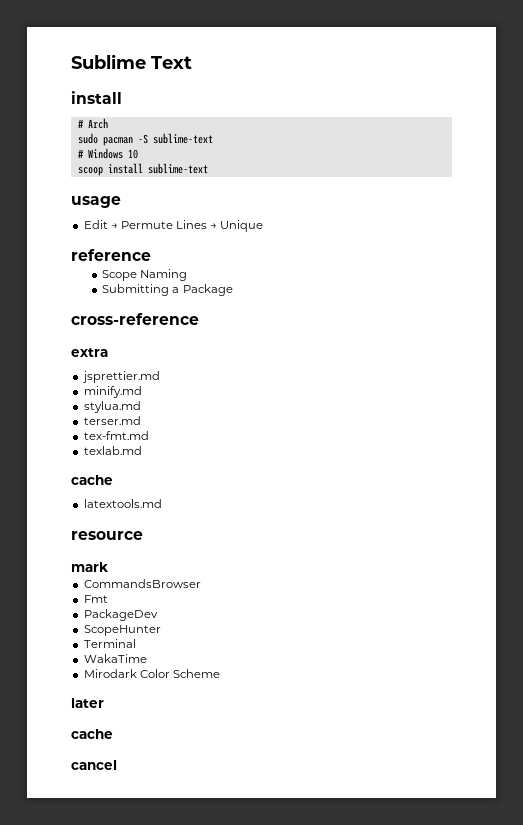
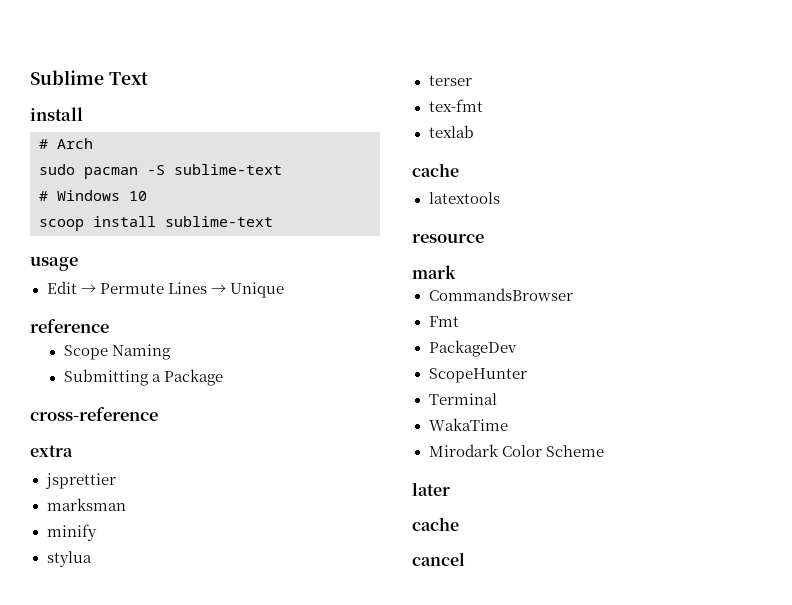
[81,371,160,383] [83,386,142,398] [83,401,141,413] [83,416,141,425] [83,431,149,440] [83,446,142,455] [71,475,113,485] [83,499,162,508] jsprettier.md // minify.md // stylua.md // terser.md // tex-fmt.md // texlab.md // cache // latextools.md -> [44,473,116,489] [46,498,126,511] [46,524,97,541] [46,551,92,567] [428,75,472,86] [428,99,483,112] [428,125,474,138] [412,163,459,177] [428,192,500,204] jsprettier // marksman // minify // stylua // terser // tex-fmt // texlab // cache // latextools

